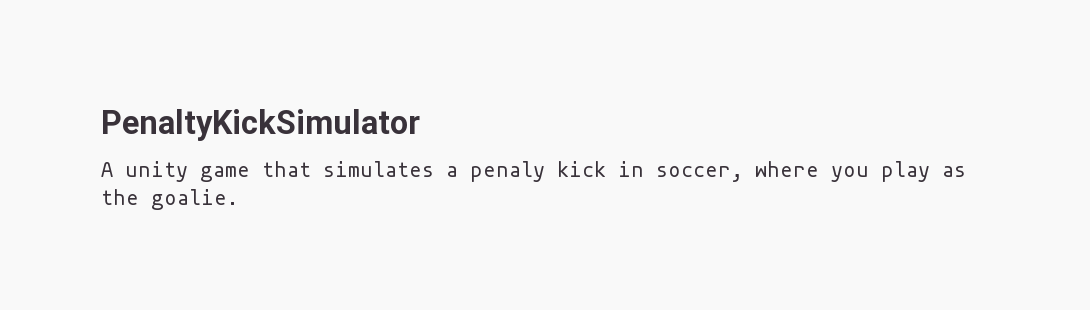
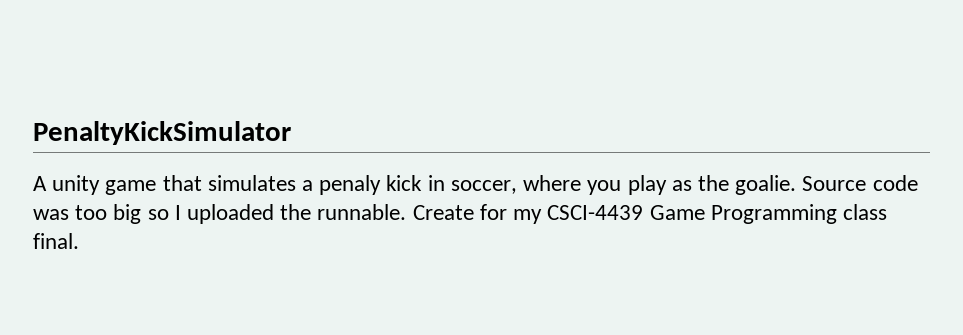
(238, 199) none -> [802,175,918,191] [33,204,887,224] [33,233,79,249] Source code was too big so I uploaded the runnable. Create for my CSCI-4439 Game Programming class final.

